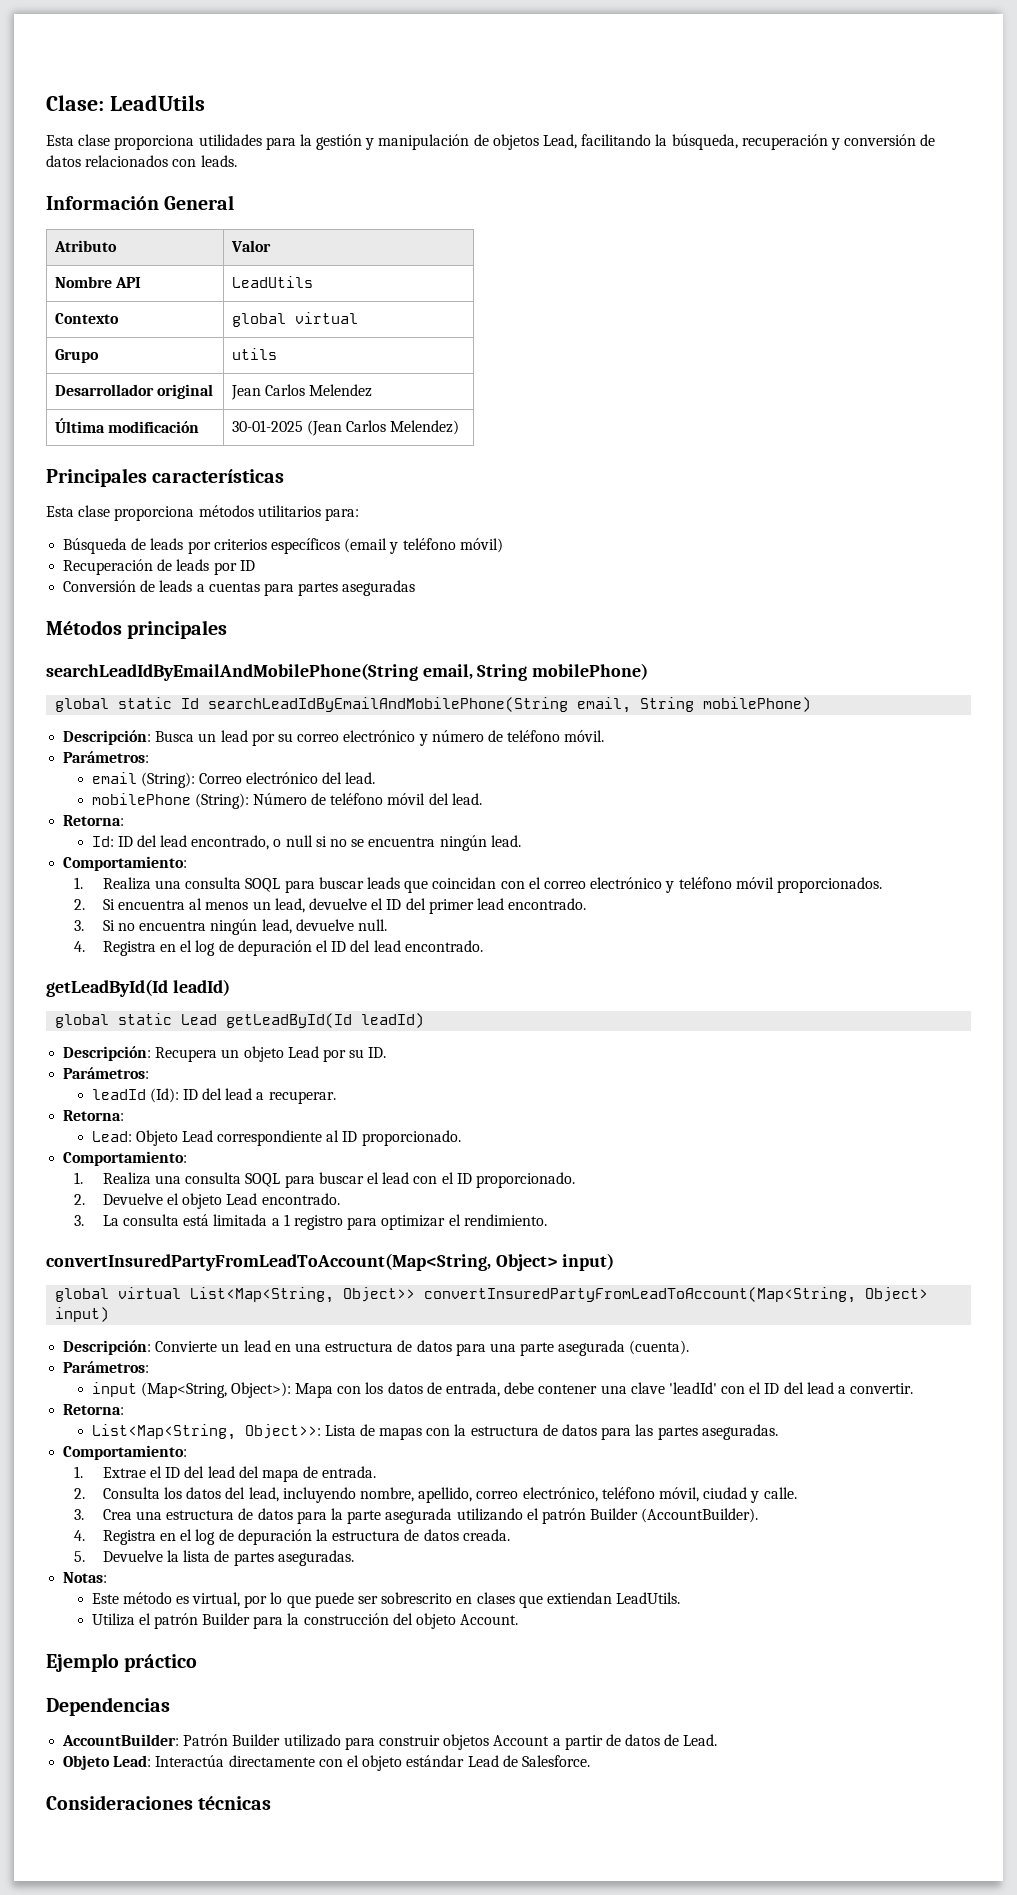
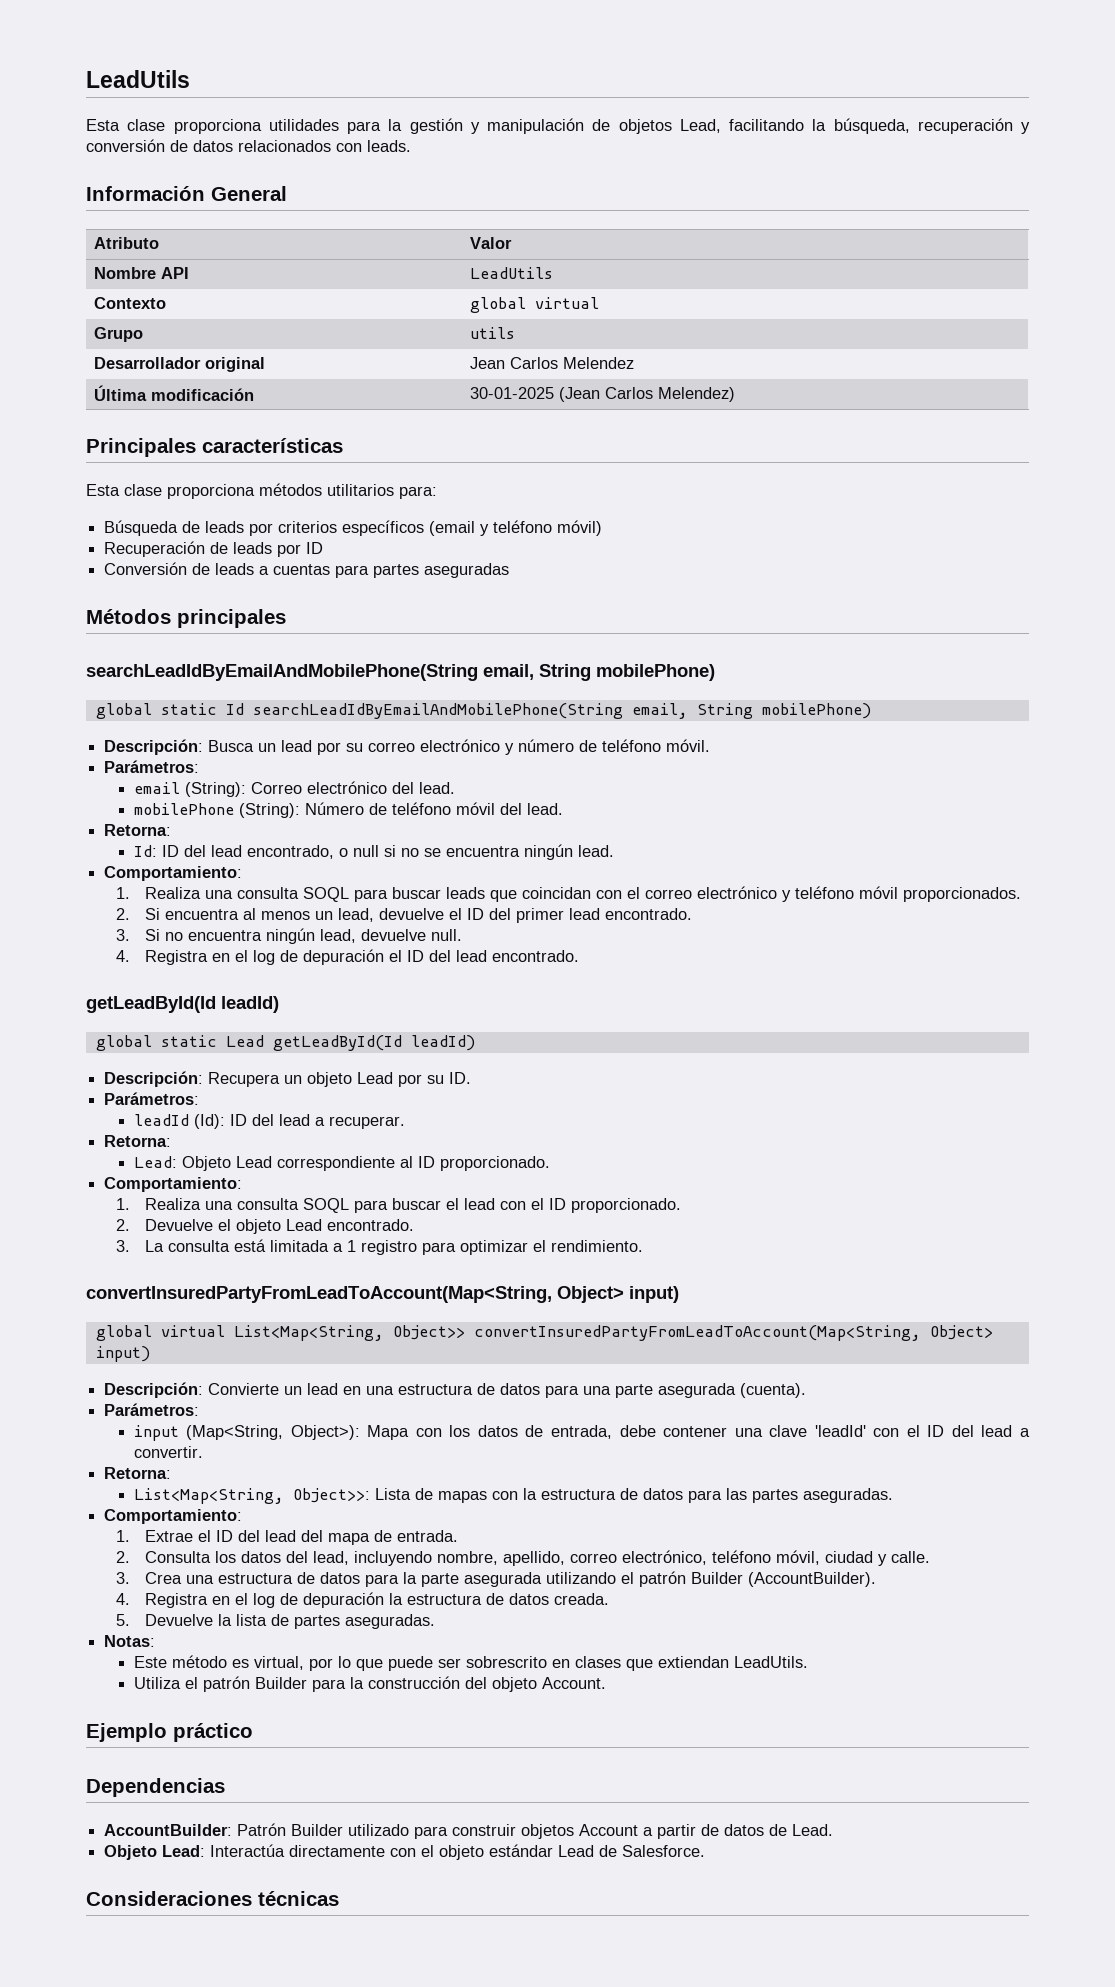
[46,95,104,111] Clase: -> (86, 79) none

